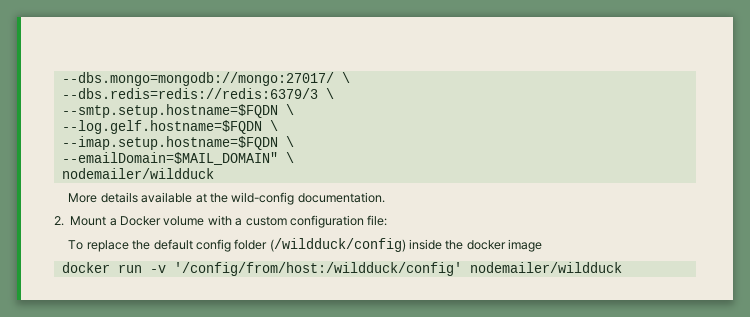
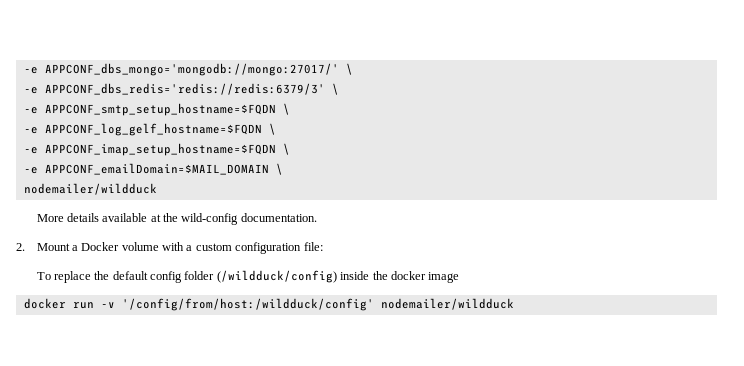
[61,72,350,86] [61,88,334,99] [61,104,294,118] [61,120,278,134] [61,136,294,150] [61,152,278,165] --dbs.mongo=mongodb://mongo:27017/ \ // --dbs.redis=redis://redis:6379/3 \ // --smtp.setup.hostname=$FQDN \ // --log.gelf.hostname=$FQDN \ // --imap.setup.hostname=$FQDN \ // --emailDomain=$MAIL_DOMAIN" -> [23,63,353,76] [23,83,339,95] [23,103,290,116] [23,123,276,136] [23,143,290,156] [23,163,269,175] -e APPCONF_dbs_mongo='mongodb://mongo:27017/' \ // -e APPCONF_dbs_redis='redis://redis:6379/3' \ // -e APPCONF_smtp_setup_hostname=$FQDN \ // -e APPCONF_log_gelf_hostname=$FQDN \ // -e APPCONF_imap_setup_hostname=$FQDN \ // -e APPCONF_emailDomain=$MAIL_DOMAIN

